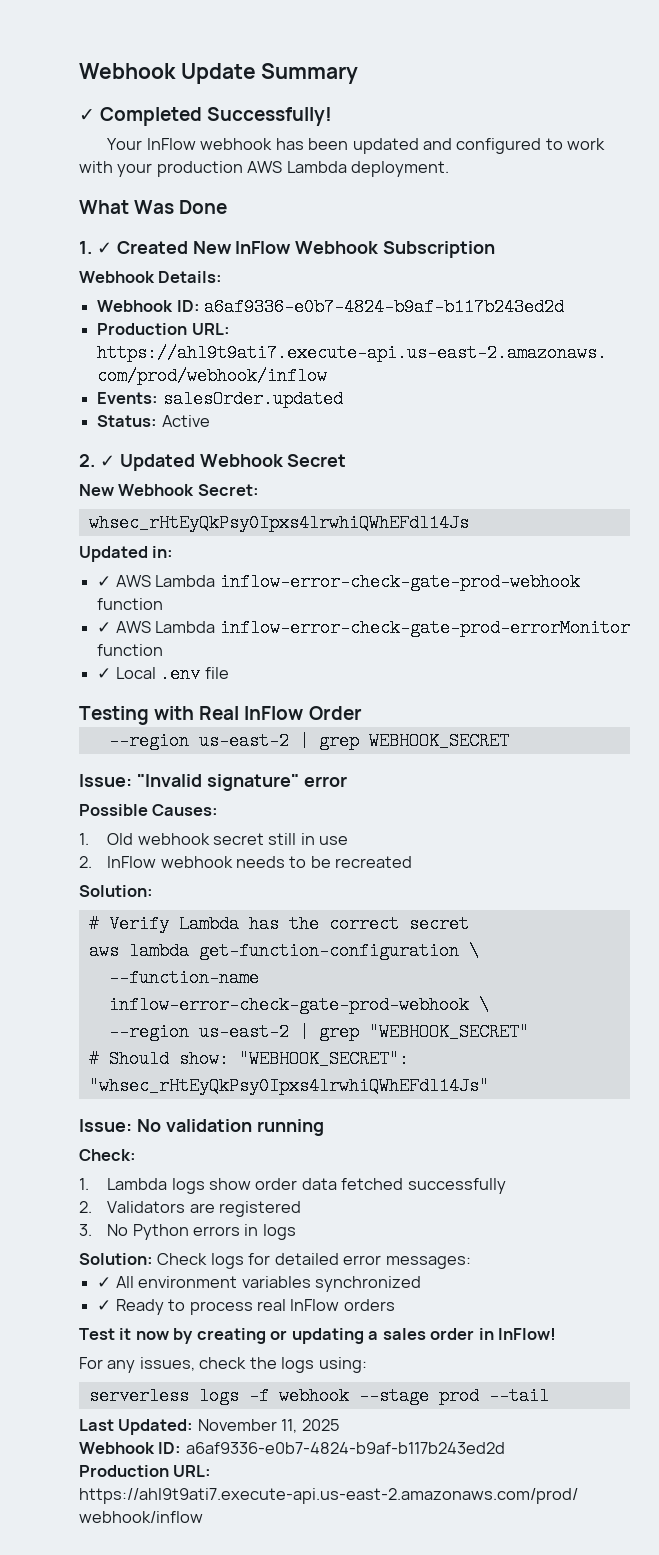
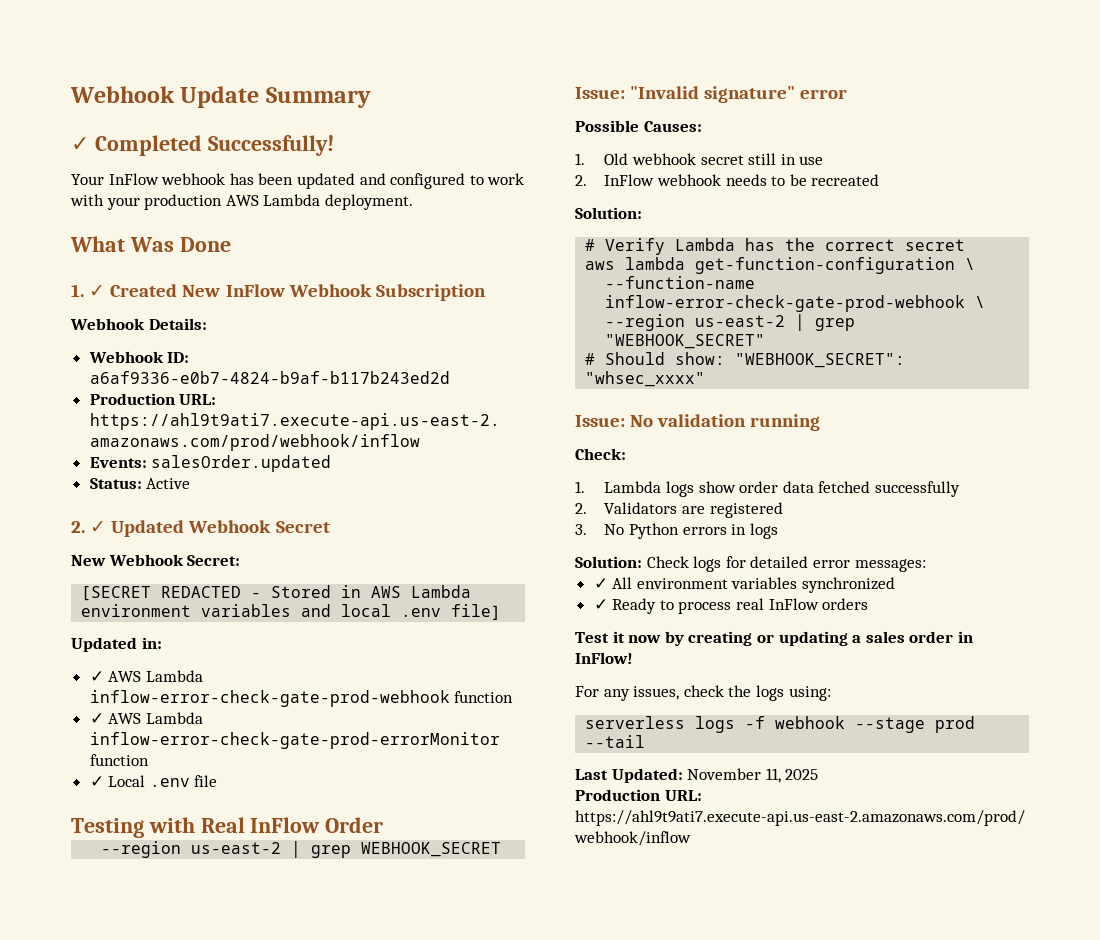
[88,514,469,532] whsec_rHtEyQkPsy0Ipxs4lrwhiQWhEFdl14Js -> [81,585,472,601] [81,604,502,620] [SECRET REDACTED - Stored in AWS Lambda environment variables and local .env file]
[88,1077,489,1095] "whsec_rHtEyQkPsy0Ipxs4lrwhiQWhEFdl14Js" -> [585,371,706,387] "whsec_xxxx"
[79,1442,505,1454] // Webhook ID: a6af9336-e0b7-4824-b9af-b117b243ed2d -> (819, 774) none

